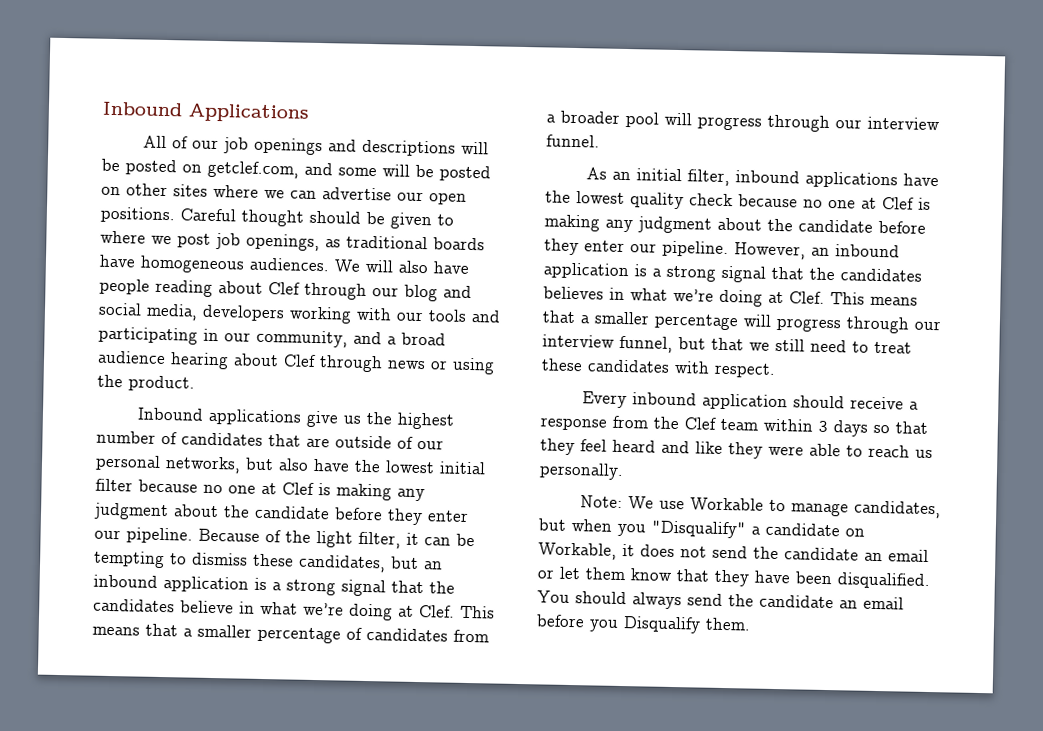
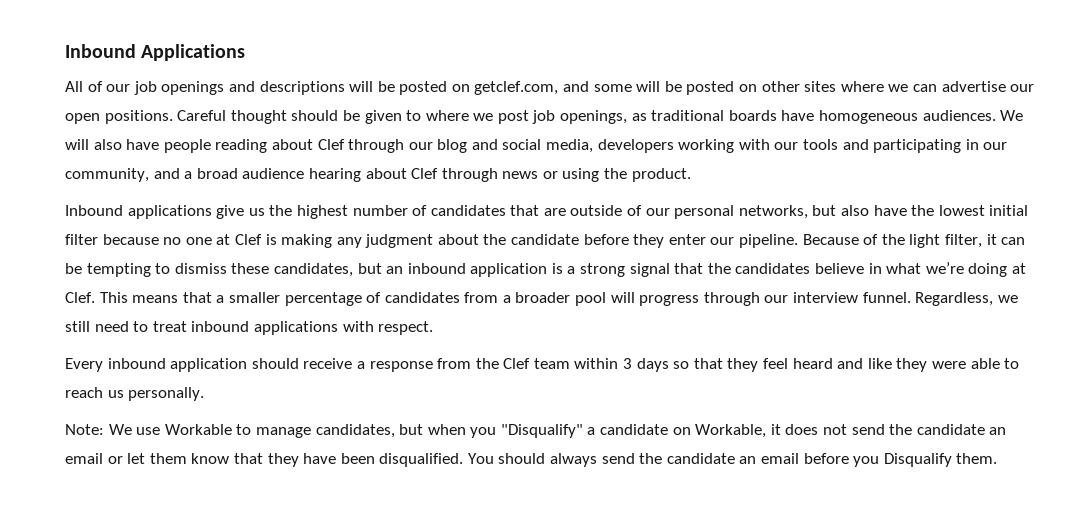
[585,167,939,189] [545,190,931,210] [544,214,926,234] [544,238,900,260] [543,262,922,283] [543,286,918,307] [542,310,941,334] [542,334,744,353] // As an initial filter, inbound applications have the lowest quality check because no one at Clef is making any judgment about the candidate before they enter our pipeline. However, an inbound application is a strong signal that the candidates believes in what we’re doing at Clef. This means that a smaller percentage will progress through our interview funnel, but that -> [915,292,994,306] Regardless,
[541,358,670,373] these candidates -> [191,321,338,335] inbound applications

